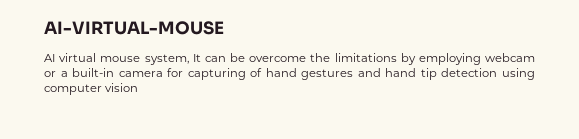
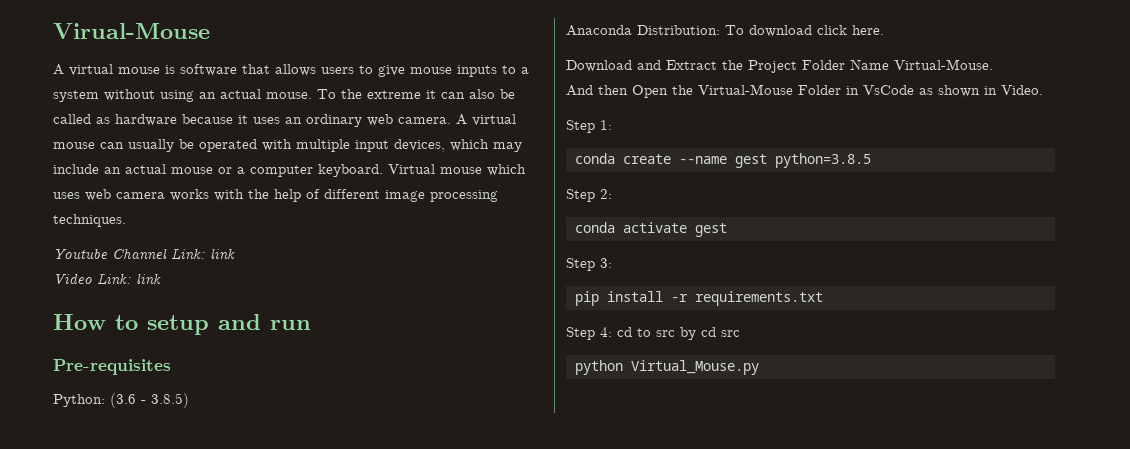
[44,21,224,35] [44,53,535,65] [44,68,535,80] [44,83,139,95] AI-VIRTUAL-MOUSE // AI virtual mouse system, It can be overcome the limitations by employing webcam or a built-in camera for capturing of hand gestures and hand tip detection using computer vision -> [53,23,210,39] [53,64,529,77] [53,89,515,102] [53,114,516,127] [53,139,522,152] [53,164,526,177] [53,189,498,202] [53,214,126,227] [53,248,235,260] [53,273,161,285] [53,314,311,335] [53,359,171,375] [53,393,189,408] [566,25,884,37] [566,59,993,73] [566,84,1043,98] [566,120,612,133] [574,153,871,168] [566,189,612,202] [574,222,727,237] [566,258,612,271] [574,291,823,306] [566,327,740,340] [574,360,759,375] Virual-Mouse // A virtual mouse is software that allows users to give mouse inputs to a system without using an actual mouse. To the extreme it can also be called as hardware because it uses an ordinary web camera. A virtual mouse can usually be operated with multiple input devices, which may include an actual mouse or a computer keyboard. Virtual mouse which uses web camera works with the help of different image processing techniques. // Youtube Channel Link: link // Video Link: link // How to setup and run // Pre-requisites // Python: (3.6 - 3.8.5) // Anaconda Distribution: To download click here. // Download and Extract the Project Folder Name Virtual-Mouse. // And then Open the Virtual-Mouse Folder in VsCode as shown in Video. // Step 1: // conda create --name gest python=3.8.5 // Step 2: // conda activate gest // Step 3: // pip install -r requirements.txt // Step 4: cd to src by cd src // python Virtual_Mouse.py

